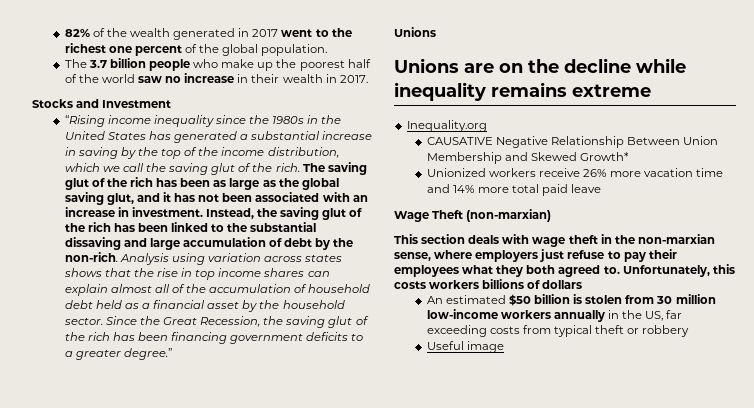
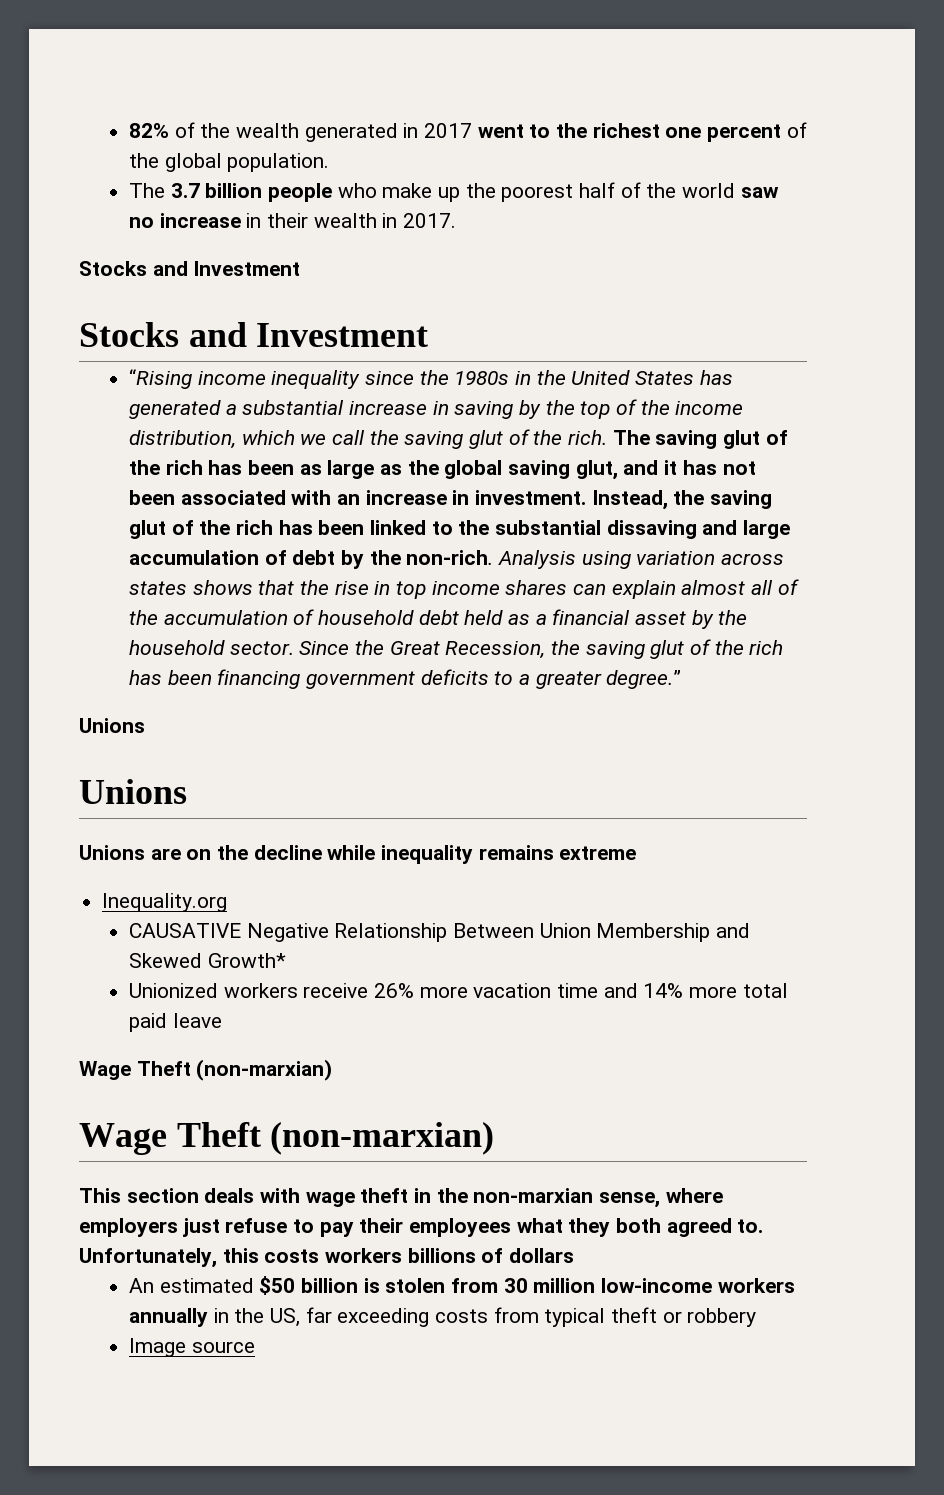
(172, 104) none -> [79,322,429,347] // Stocks and Investment
(459, 65) none -> [79,845,145,860] // Unions
(552, 215) none -> [79,1122,495,1155] // Wage Theft (non-marxian)
[426,341,504,353] Useful image -> [129,1338,255,1357] Image source

